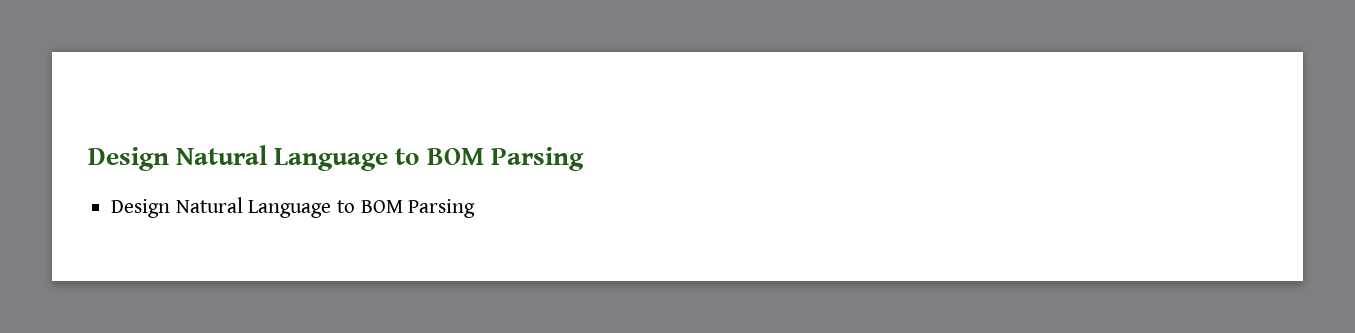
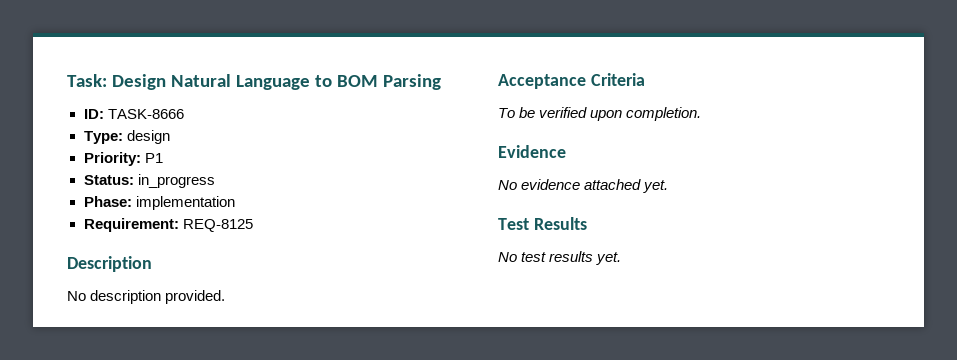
(88, 159) none -> [67,74,107,87] Task:
[111,197,476,218] Design Natural Language to BOM Parsing -> [83,109,184,119] [83,130,170,144] [83,152,163,166] [83,174,215,188] [83,196,235,210] [83,218,253,232] [67,256,152,272] [67,290,226,304] [498,73,645,89] [498,107,702,121] [498,145,566,158] [498,179,669,193] [498,217,587,230] [498,251,622,265] ID: TASK-8666 // Type: design // Priority: P1 // Status: in_progress // Phase: implementation // Requirement: REQ-8125 // Description // No description provided. // Acceptance Criteria // To be verified upon completion. // Evidence // No evidence attached yet. // Test Results // No test results yet.

